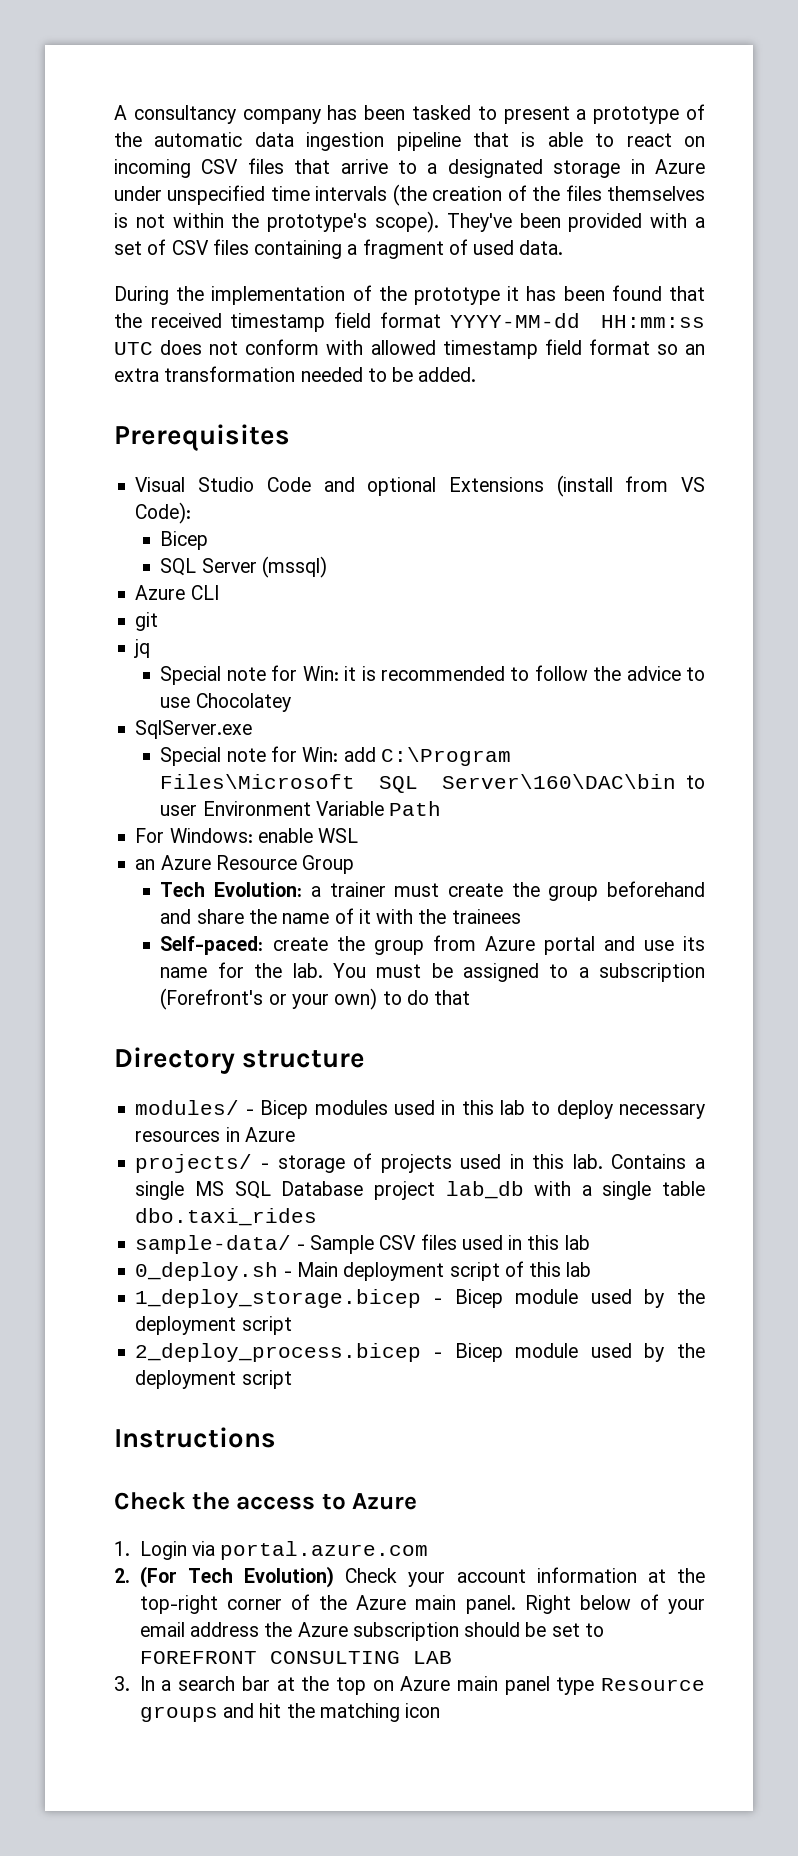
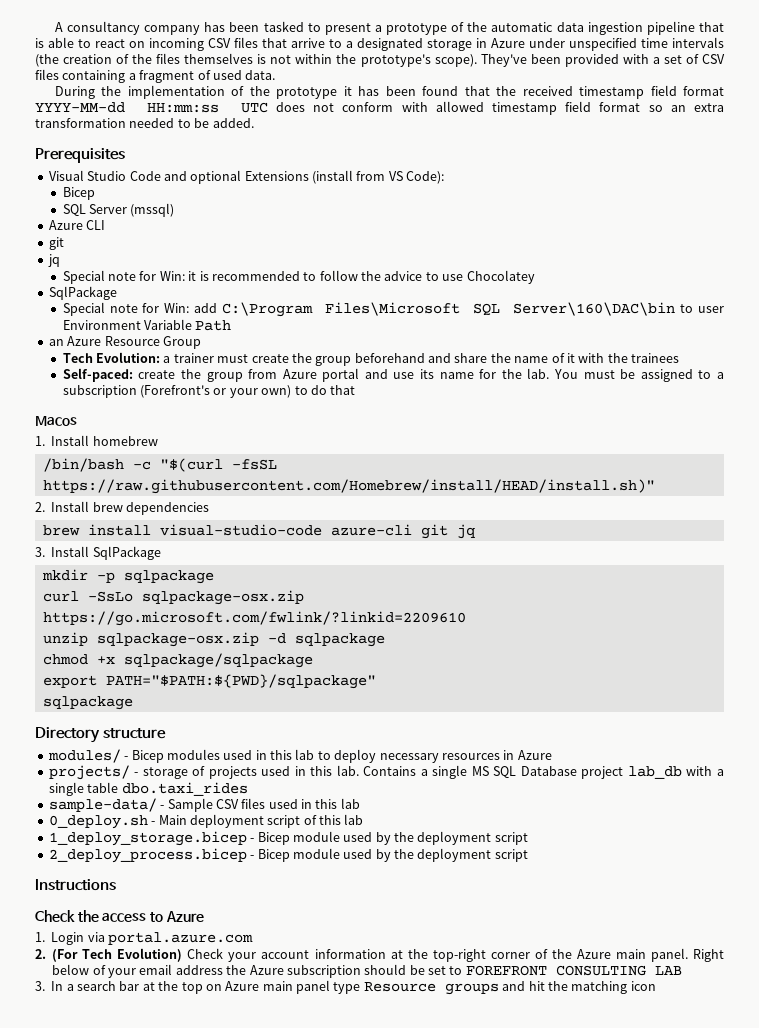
[135,720,253,739] SqlServer.exe -> [48,286,117,300] SqlPackage
[135,828,359,843] // For Windows: enable WSL -> (232, 325) none
(471, 997) none -> [35,416,77,426] [35,435,158,446] [42,458,277,472] [42,479,655,494] [35,501,209,515] [42,524,475,539] [35,546,161,560] [41,569,214,584] [42,590,304,605] [42,611,466,626] [42,632,385,647] [42,653,313,668] [42,674,376,689] [42,696,133,710] // Macos // 1. Install homebrew // /bin/bash -c "$(curl -fsSL https://raw.githubusercontent.com/Homebrew/install/HEAD/install.sh)" // 2. Install brew dependencies // brew install visual-studio-code azure-cli git jq // 3. Install SqlPackage // mkdir -p sqlpackage // curl -SsLo sqlpackage-osx.zip https://go.microsoft.com/fwlink/?linkid=2209610 // unzip sqlpackage-osx.zip -d sqlpackage // chmod +x sqlpackage/sqlpackage // export PATH="$PATH:${PWD}/sqlpackage" // sqlpackage

